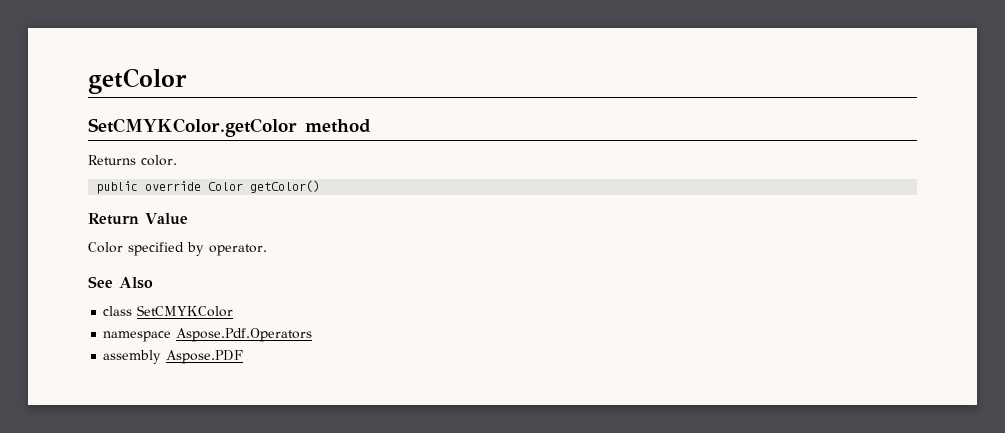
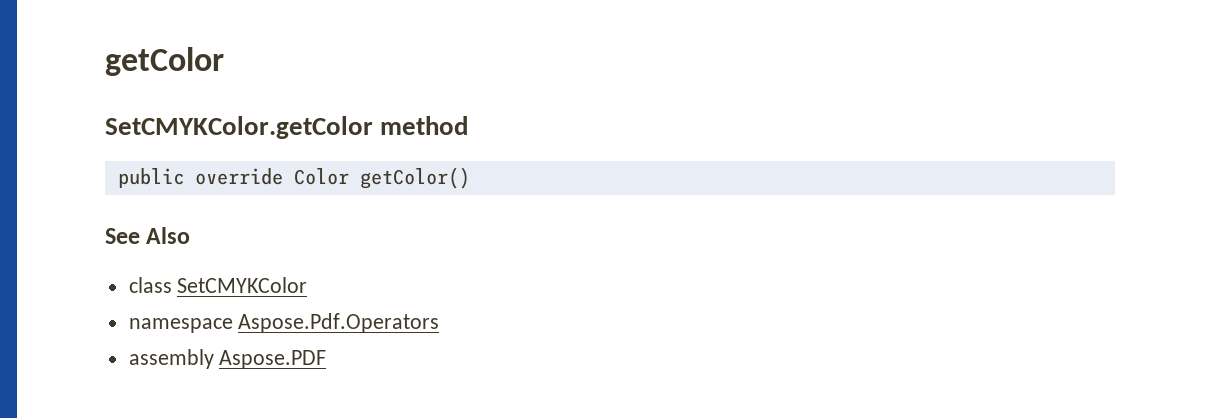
[88,155,177,166] // Returns color. -> (469, 125) none
[88,213,188,225] [88,242,267,256] // Return Value // Color specified by operator. -> (470, 178) none

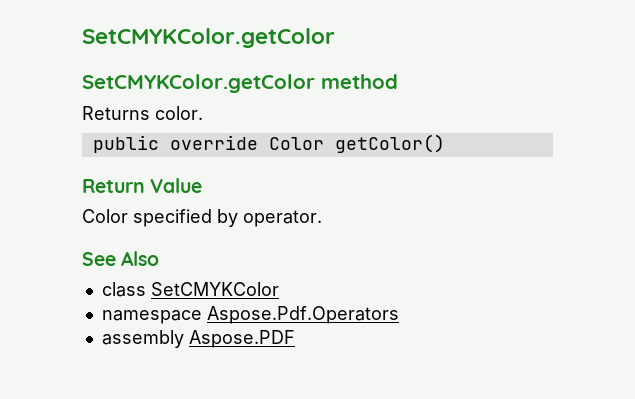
[105,47,224,76] getColor -> [82,28,335,48] SetCMYKColor.getColor
(469, 125) none -> [82,106,203,120] // Returns color.
(470, 178) none -> [82,178,203,193] [82,209,322,227] // Return Value // Color specified by operator.

